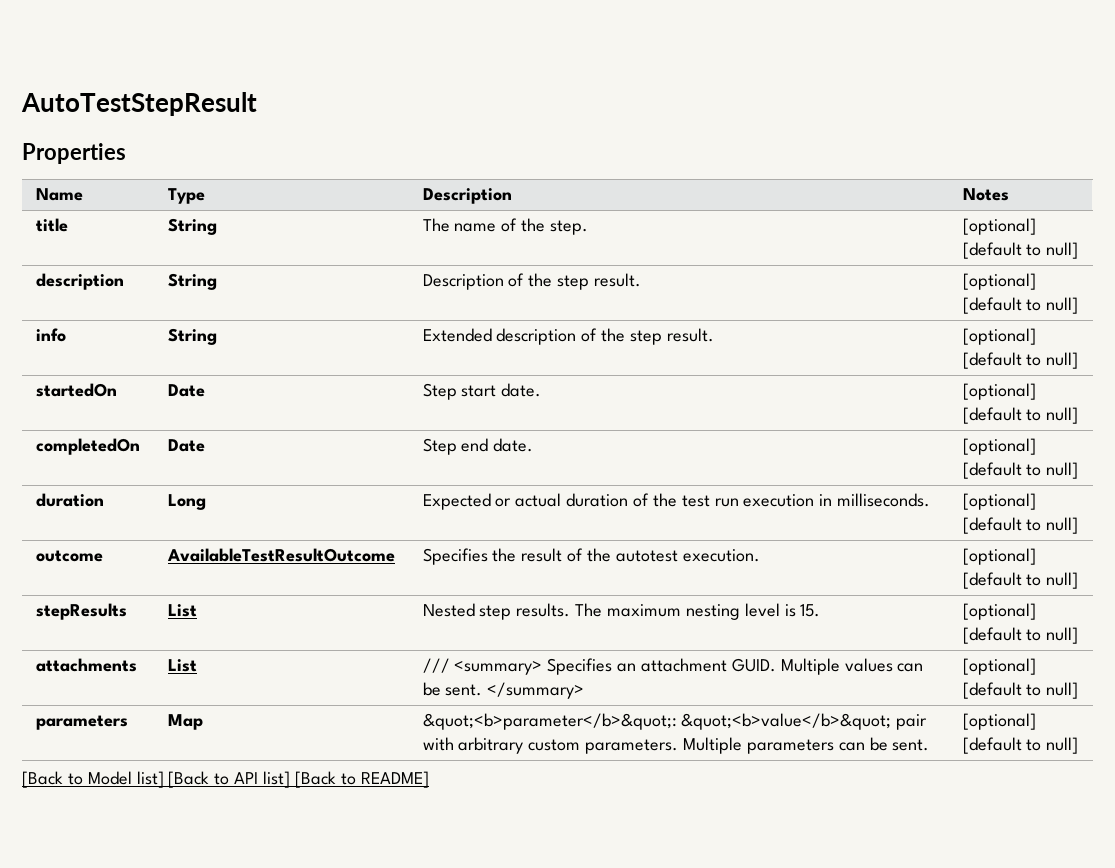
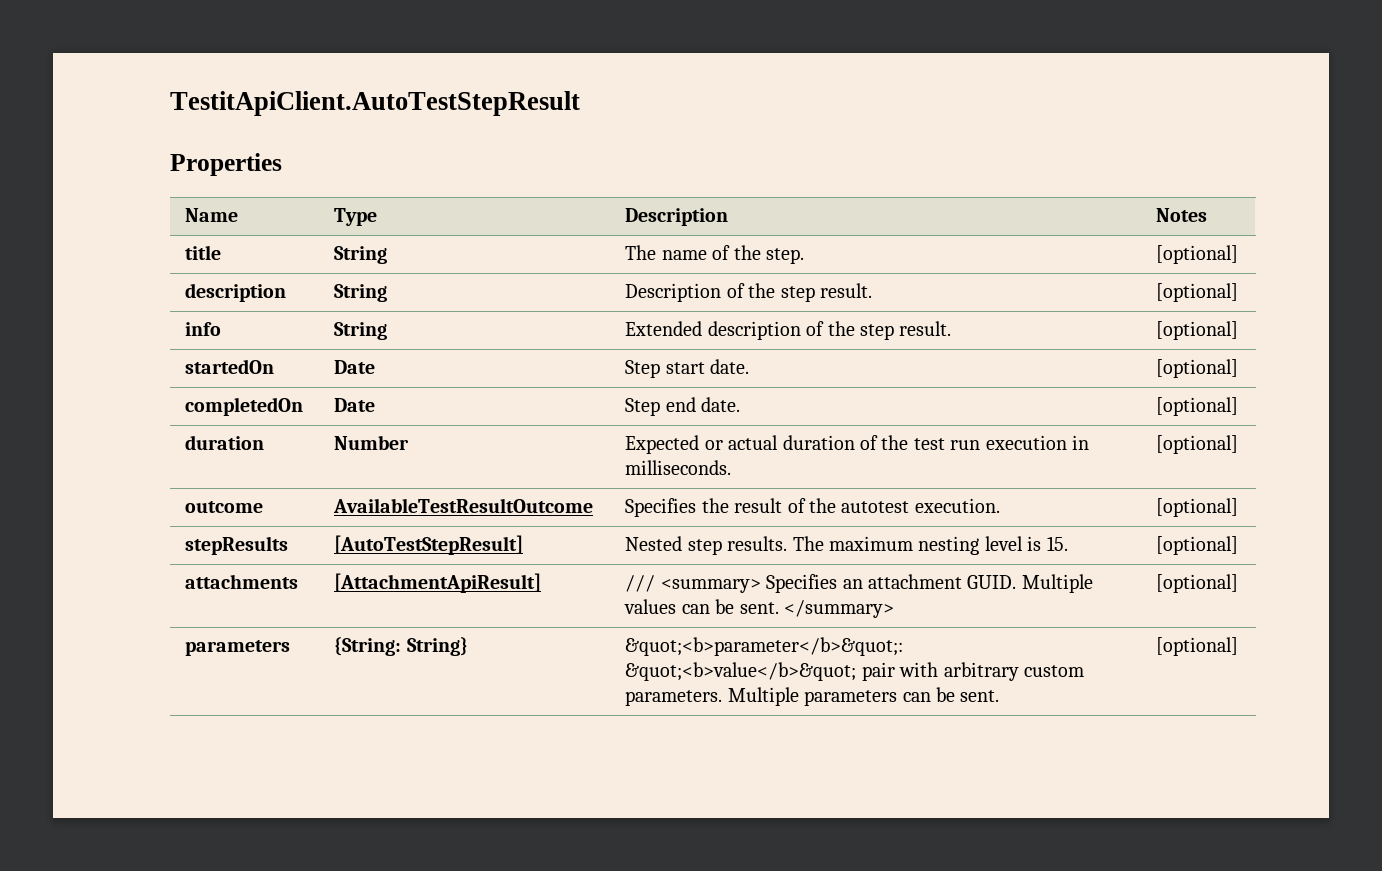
[21,92,257,116] AutoTestStepResult -> [170,91,580,116] TestitApiClient.AutoTestStepResult
[962,242,1079,259] [default to null] -> (1239, 254) none
[962,297,1079,314] [default to null] -> (1239, 292) none
[962,352,1079,369] [default to null] -> (1239, 330) none
[962,407,1079,424] [default to null] -> (1239, 368) none
[962,462,1079,479] [default to null] -> (1239, 406) none
[167,494,206,510] Long -> [334,435,410,450] Number
[962,517,1079,534] [default to null] -> (1239, 444) none
[962,572,1079,589] [default to null] -> (1239, 507) none
[167,604,197,617] List -> [334,535,524,555] [AutoTestStepResult]
[962,627,1079,644] [default to null] -> (1239, 545) none
[167,659,197,672] List -> [334,573,542,593] [AttachmentApiResult]
[962,682,1079,699] [default to null] -> (1239, 583) none
[167,714,203,730] Map -> [334,637,468,656] {String: String}
[962,737,1079,754] [22,771,429,788] [default to null] // [Back to Model list] [Back to API list] [Back to README] -> (1239, 646) none

